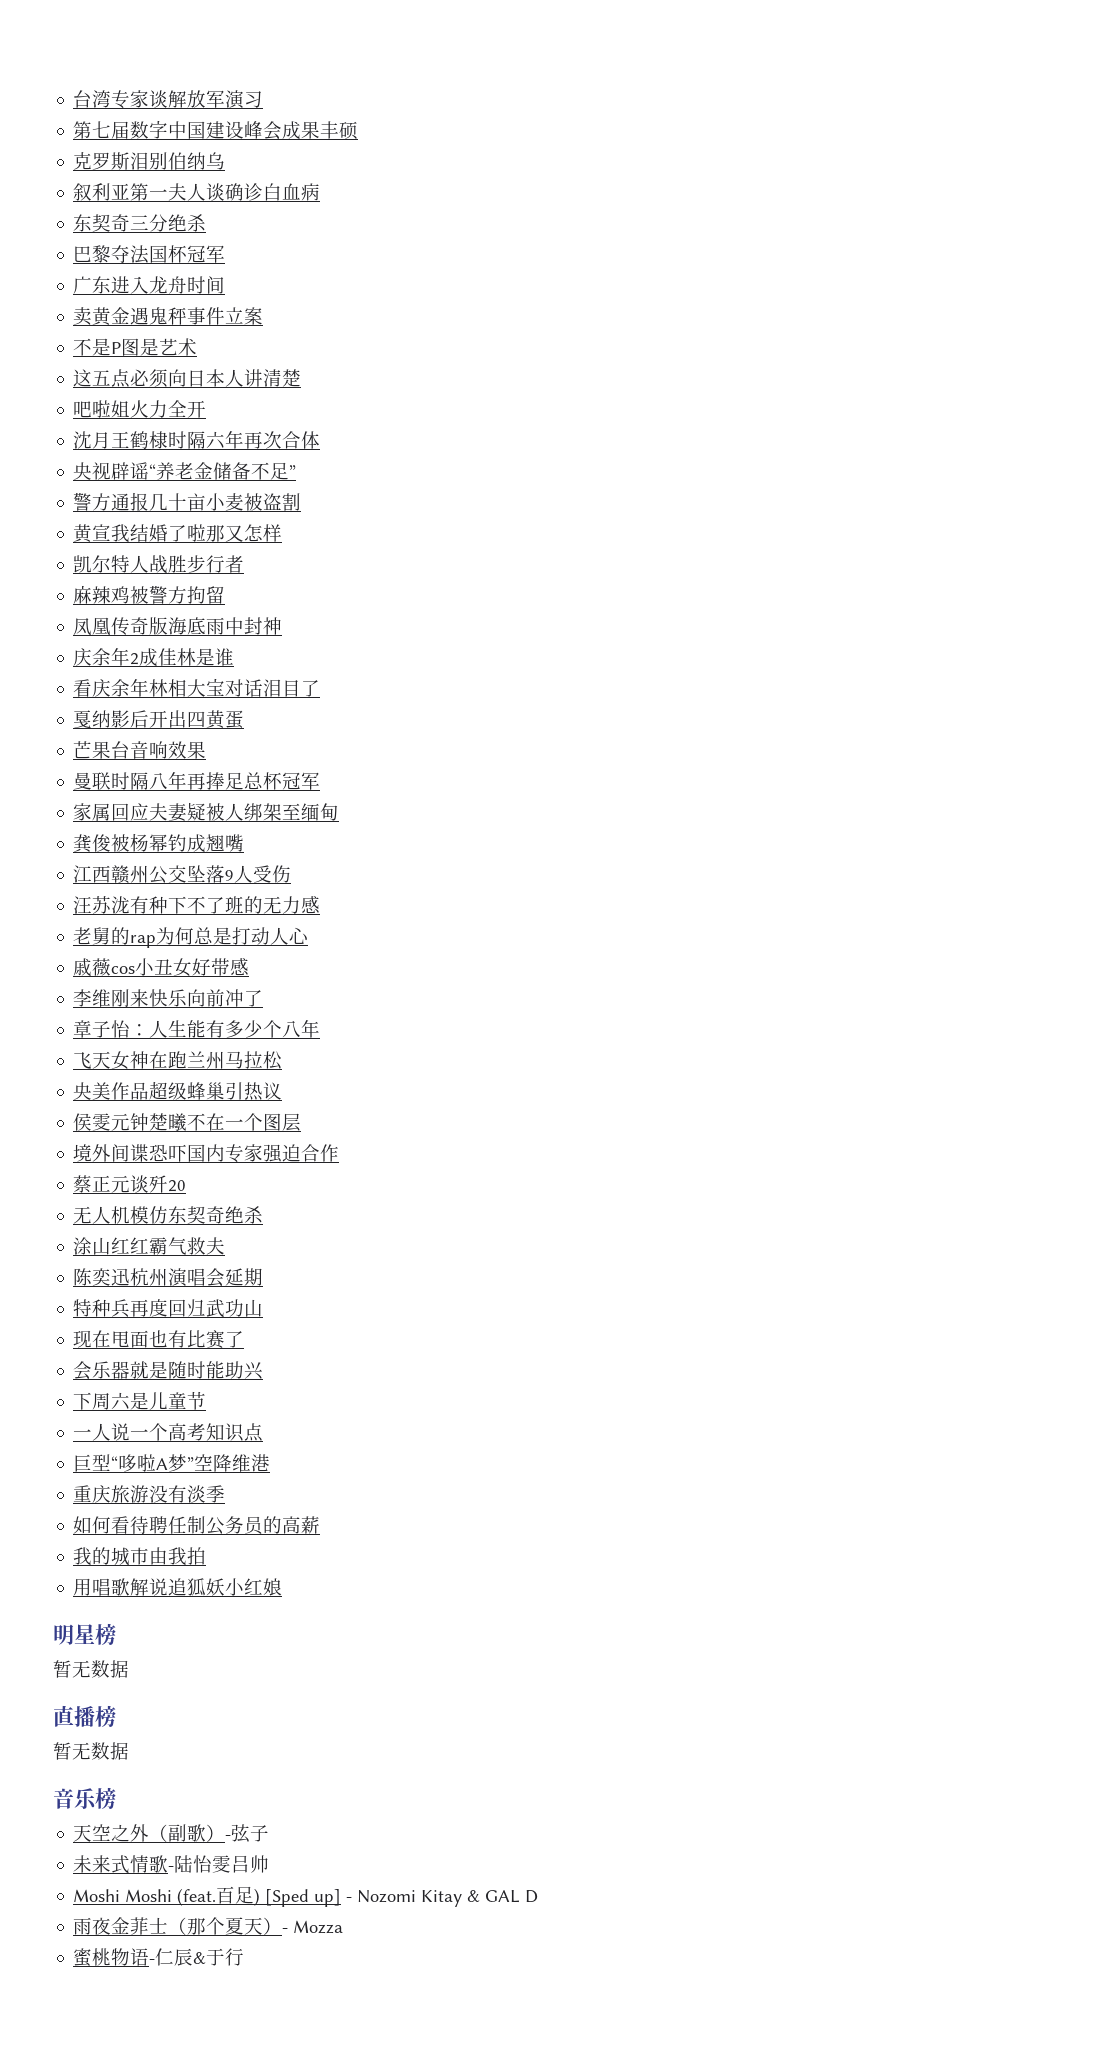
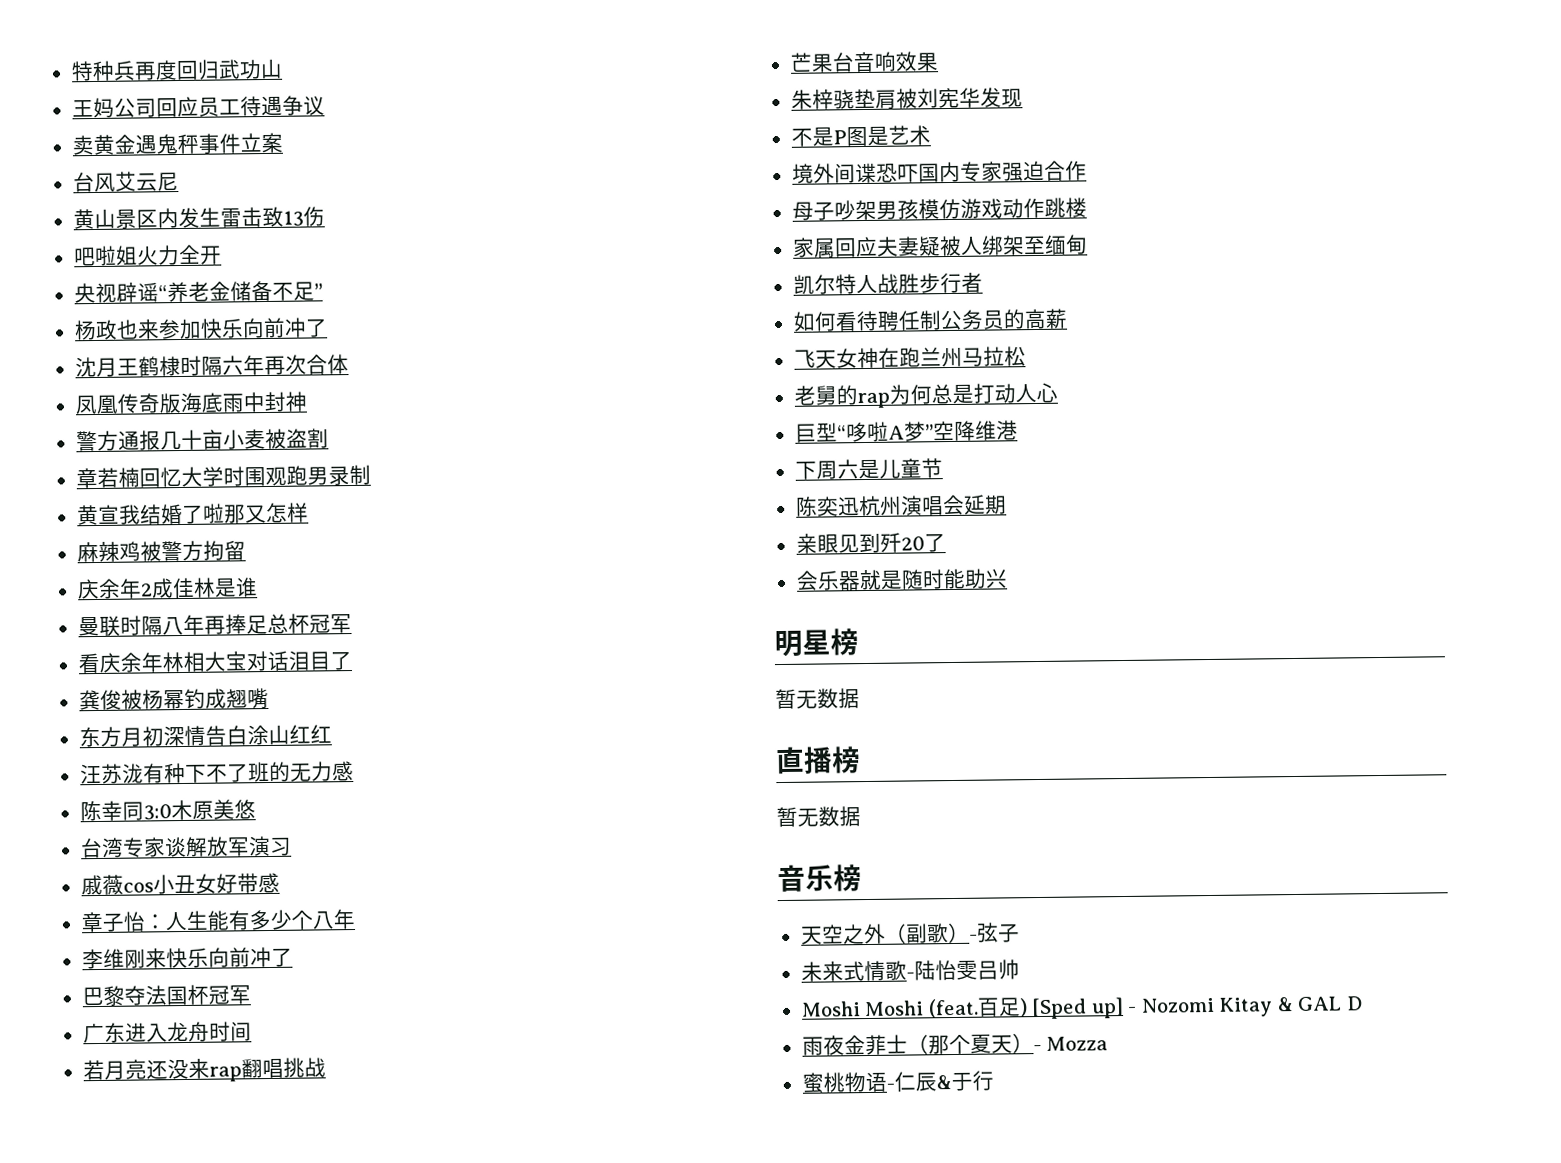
(73, 99) none -> [70,58,283,82] [71,95,325,119] [71,132,283,156] [72,171,179,193] [72,206,325,230] [73,244,222,267] [73,280,323,304] [73,317,328,341] [74,354,349,378] [74,391,307,415] [75,428,329,452] [75,464,371,489] [76,502,309,526] [76,540,246,563] [76,577,258,600] [77,613,352,637] [77,650,353,674] [78,687,269,711] [78,724,332,748] [79,761,354,785] [79,799,256,822] 特种兵再度回归武功山 // 王妈公司回应员工待遇争议 // 卖黄金遇鬼秤事件立案 // 台风艾云尼 // 黄山景区内发生雷击致13伤 // 吧啦姐火力全开 // 央视辟谣“养老金储备不足” // 杨政也来参加快乐向前冲了 // 沈月王鹤棣时隔六年再次合体 // 凤凰传奇版海底雨中封神 // 警方通报几十亩小麦被盗割 // 章若楠回忆大学时围观跑男录制 // 黄宣我结婚了啦那又怎样 // 麻辣鸡被警方拘留 // 庆余年2成佳林是谁 // 曼联时隔八年再捧足总杯冠军 // 看庆余年林相大宝对话泪目了 // 龚俊被杨幂钓成翘嘴 // 东方月初深情告白涂山红红 // 汪苏泷有种下不了班的无力感 // 陈幸同3:0木原美悠 //
[73,120,359,140] [73,152,226,170] [73,183,321,201] [73,214,207,232] 第七届数字中国建设峰会成果丰硕 // 克罗斯泪别伯纳乌 // 叙利亚第一夫人谈确诊白血病 // 东契奇三分绝杀 -> [80,872,280,896] [80,909,356,933] [81,946,293,970] 戚薇cos小丑女好带感 // 章子怡：人生能有多少个八年 // 李维刚来快乐向前冲了
[73,307,264,326] [73,338,198,356] [73,369,302,388] [73,400,207,418] [73,430,321,449] [73,462,297,480] [73,492,302,511] [73,524,283,543] [73,555,245,574] [73,585,226,604] [73,617,283,636] [73,647,235,667] [73,678,321,697] [73,710,245,729] [73,741,207,759] [73,771,321,790] 卖黄金遇鬼秤事件立案 // 不是P图是艺术 // 这五点必须向日本人讲清楚 // 吧啦姐火力全开 // 沈月王鹤棣时隔六年再次合体 // 央视辟谣“养老金储备不足” // 警方通报几十亩小麦被盗割 // 黄宣我结婚了啦那又怎样 // 凯尔特人战胜步行者 // 麻辣鸡被警方拘留 // 凤凰传奇版海底雨中封神 // 庆余年2成佳林是谁 // 看庆余年林相大宝对话泪目了 // 戛纳影后开出四黄蛋 // 芒果台音响效果 // 曼联时隔八年再捧足总杯冠军 -> [82,1057,326,1082] [789,51,939,73] [790,87,1023,110] [790,125,931,147] [791,160,1087,184] [791,197,1087,221] 若月亮还没来rap翻唱挑战 // 芒果台音响效果 // 朱梓骁垫肩被刘宪华发现 // 不是P图是艺术 // 境外间谍恐吓国内专家强迫合作 // 母子吵架男孩模仿游戏动作跳楼
[73,833,245,853] [73,865,292,884] [73,896,321,914] [73,927,310,948] [73,958,250,977] [73,989,264,1007] [73,1019,321,1038] [73,1051,283,1070] [73,1081,283,1101] [73,1113,302,1132] [73,1144,340,1163] [73,1175,187,1193] [73,1206,264,1224] [73,1237,226,1255] [73,1268,264,1287] [73,1299,264,1318] [73,1330,245,1349] [73,1361,264,1380] [73,1391,207,1410] [73,1423,264,1442] [73,1454,271,1472] [73,1485,226,1503] 龚俊被杨幂钓成翘嘴 // 江西赣州公交坠落9人受伤 // 汪苏泷有种下不了班的无力感 // 老舅的rap为何总是打动人心 // 戚薇cos小丑女好带感 // 李维刚来快乐向前冲了 // 章子怡：人生能有多少个八年 // 飞天女神在跑兰州马拉松 // 央美作品超级蜂巢引热议 // 侯雯元钟楚曦不在一个图层 // 境外间谍恐吓国内专家强迫合作 // 蔡正元谈歼20 // 无人机模仿东契奇绝杀 // 涂山红红霸气救夫 // 陈奕迅杭州演唱会延期 // 特种兵再度回归武功山 // 现在甩面也有比赛了 // 会乐器就是随时能助兴 // 下周六是儿童节 // 一人说一个高考知识点 // 巨型“哆啦A梦”空降维港 // 重庆旅游没有淡季 -> [792,272,983,295] 凯尔特人战胜步行者
[73,1547,207,1566] [73,1578,283,1596] 我的城市由我拍 // 用唱歌解说追狐妖小红娘 -> [793,346,1026,369] [793,382,1058,409] [794,420,1018,443] [794,458,943,480] [795,494,1007,517] [795,532,946,554] [795,568,1008,591] 飞天女神在跑兰州马拉松 // 老舅的rap为何总是打动人心 // 巨型“哆啦A梦”空降维港 // 下周六是儿童节 // 陈奕迅杭州演唱会延期 // 亲眼见到歼20了 // 会乐器就是随时能助兴

